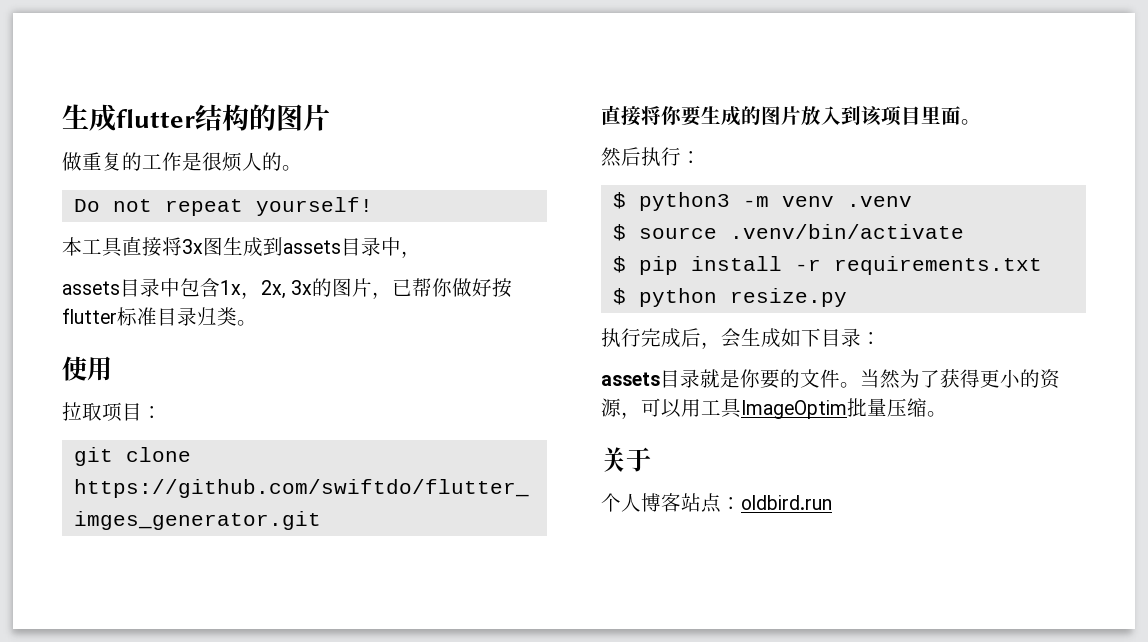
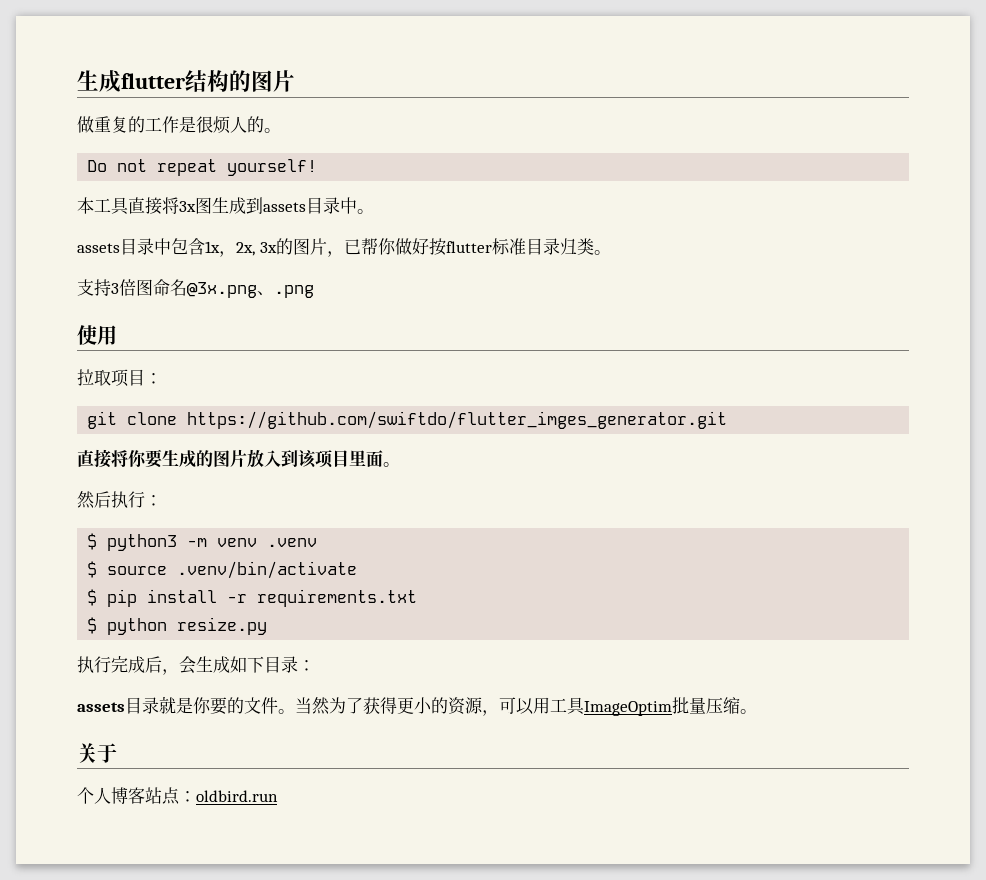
[401,251,421,258] ， -> [357,209,374,214] 。
(257, 323) none -> [77,279,314,298] // 支持3倍图命名@3x.png、.png

